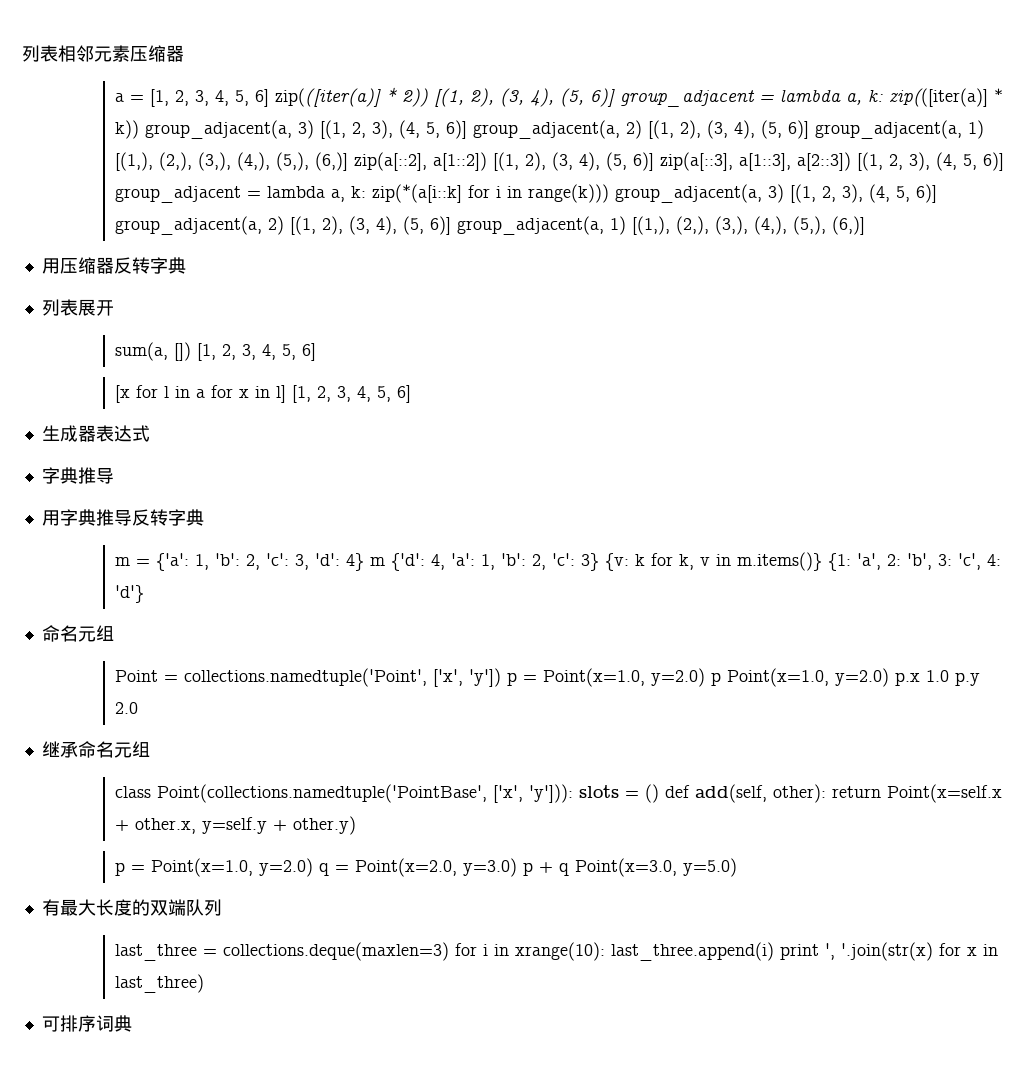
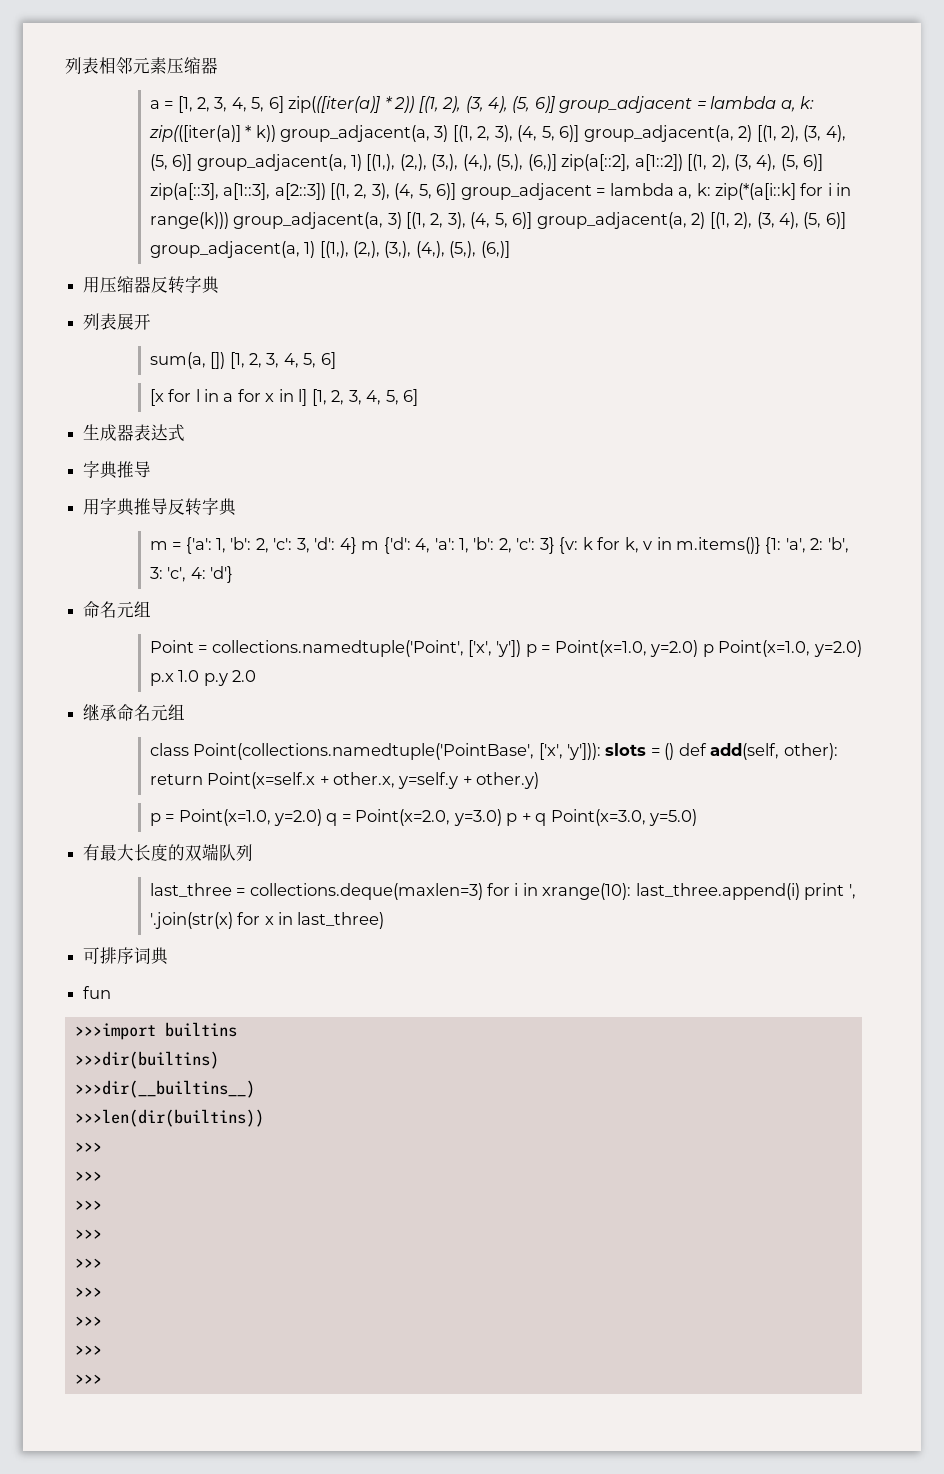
(132, 1023) none -> [83,986,112,999] [74,1022,237,1040] [74,1051,219,1069] [74,1080,255,1098] [74,1109,264,1127] [74,1142,102,1152] [74,1171,102,1181] [74,1200,102,1210] [74,1229,102,1239] [74,1258,102,1268] [74,1287,102,1297] [74,1316,102,1326] [74,1345,102,1355] [74,1374,102,1384] // fun // >>>import builtins // >>>dir(builtins) // >>>dir(__builtins__) // >>>len(dir(builtins)) // >>> // >>> // >>> // >>> // >>> // >>> // >>> // >>> // >>>

